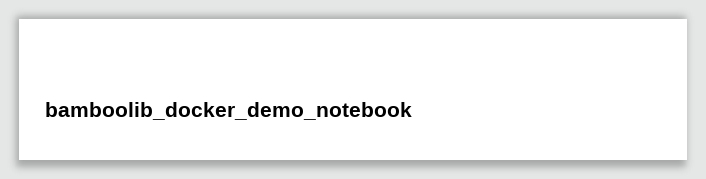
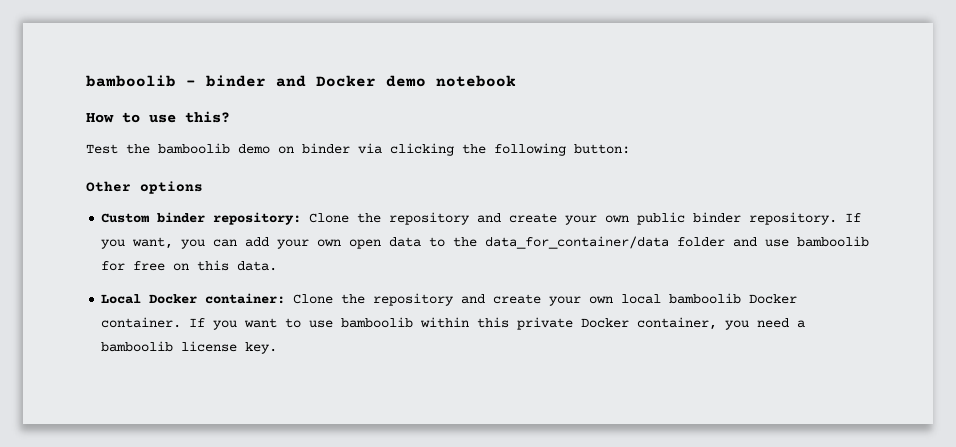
[45,102,412,120] bamboolib_docker_demo_notebook -> [86,75,516,87] [86,111,230,123] [86,143,630,156] [86,181,203,194] [101,212,862,225] [101,236,870,249] [101,260,278,271] [101,293,798,306] [101,317,806,330] [101,341,278,354] bamboolib - binder and Docker demo notebook // How to use this? // Test the bamboolib demo on binder via clicking the following button: // Other options // Custom binder repository: Clone the repository and create your own public binder repository. If you want, you can add your own open data to the data_for_container/data folder and use bamboolib for free on this data. // Local Docker container: Clone the repository and create your own local bamboolib Docker container. If you want to use bamboolib within this private Docker container, you need a bamboolib license key.

